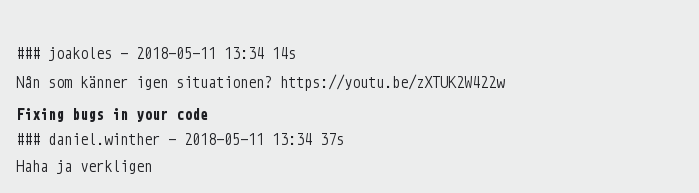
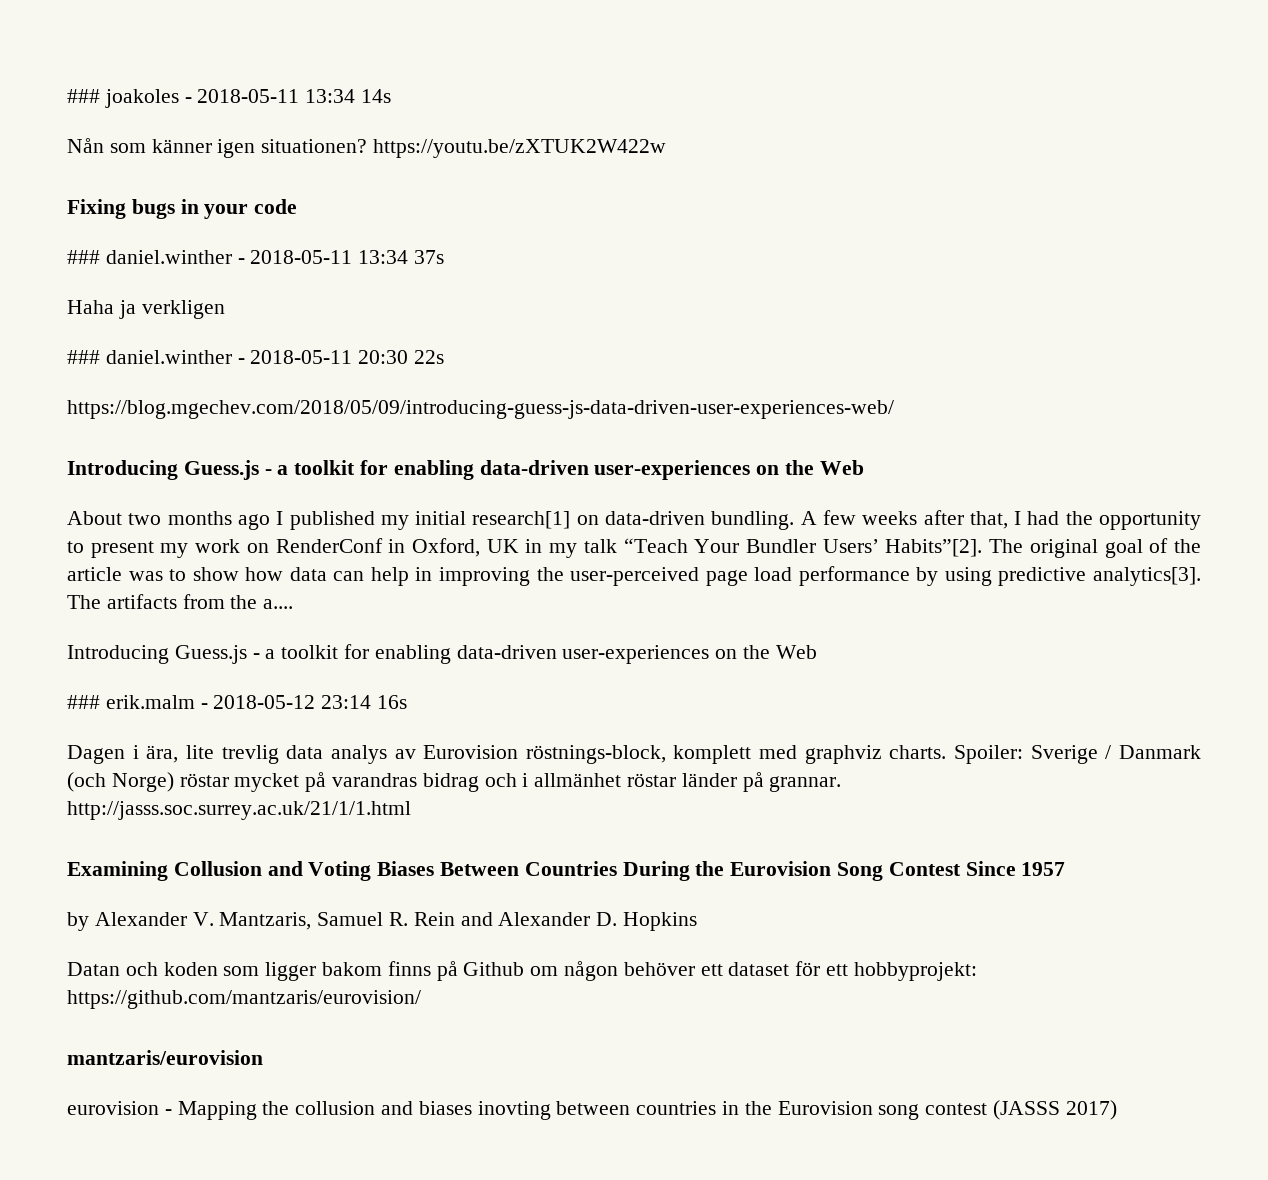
(152, 167) none -> [67,350,445,364] [67,400,894,419] [67,460,864,480] [67,510,1201,530] [67,538,1201,558] [67,566,1201,586] [67,594,294,609] [67,644,817,664] [67,695,408,709] [67,745,1201,764] [67,772,842,792] [67,801,411,820] [67,861,1066,881] [67,912,698,931] [67,961,977,981] [67,990,421,1009] [67,1050,263,1065] [67,1100,1117,1120] // ### daniel.winther - 2018-05-11 20:30 22s // https://blog.mgechev.com/2018/05/09/introducing-guess-js-data-driven-user-experiences-web/ // Introducing Guess.js - a toolkit for enabling data-driven user-experiences on the Web // About two months ago I published my initial research[1] on data-driven bundling. A few weeks after that, I had the opportunity to present my work on RenderConf in Oxford, UK in my talk “Teach Your Bundler Users’ Habits”[2]. The original goal of the article was to show how data can help in improving the user-perceived page load performance by using predictive analytics[3]. The artifacts from the a.... // Introducing Guess.js - a toolkit for enabling data-driven user-experiences on the Web // ### erik.malm - 2018-05-12 23:14 16s // Dagen i ära, lite trevlig data analys av Eurovision röstnings-block, komplett med graphviz charts. Spoiler: Sverige / Danmark (och Norge) röstar mycket på varandras bidrag och i allmänhet röstar länder på grannar. // http://jasss.soc.surrey.ac.uk/21/1/1.html // Examining Collusion and Voting Biases Between Countries During the Eurovision Song Contest Since 1957 // by Alexander V. Mantzaris, Samuel R. Rein and Alexander D. Hopkins // Datan och koden som ligger bakom finns på Github om någon behöver ett dataset för ett hobbyprojekt: https://github.com/mantzaris/eurovision/ // mantzaris/eurovision // eurovision - Mapping the collusion and biases inovting between countries in the Eurovision song contest (JASSS 2017)

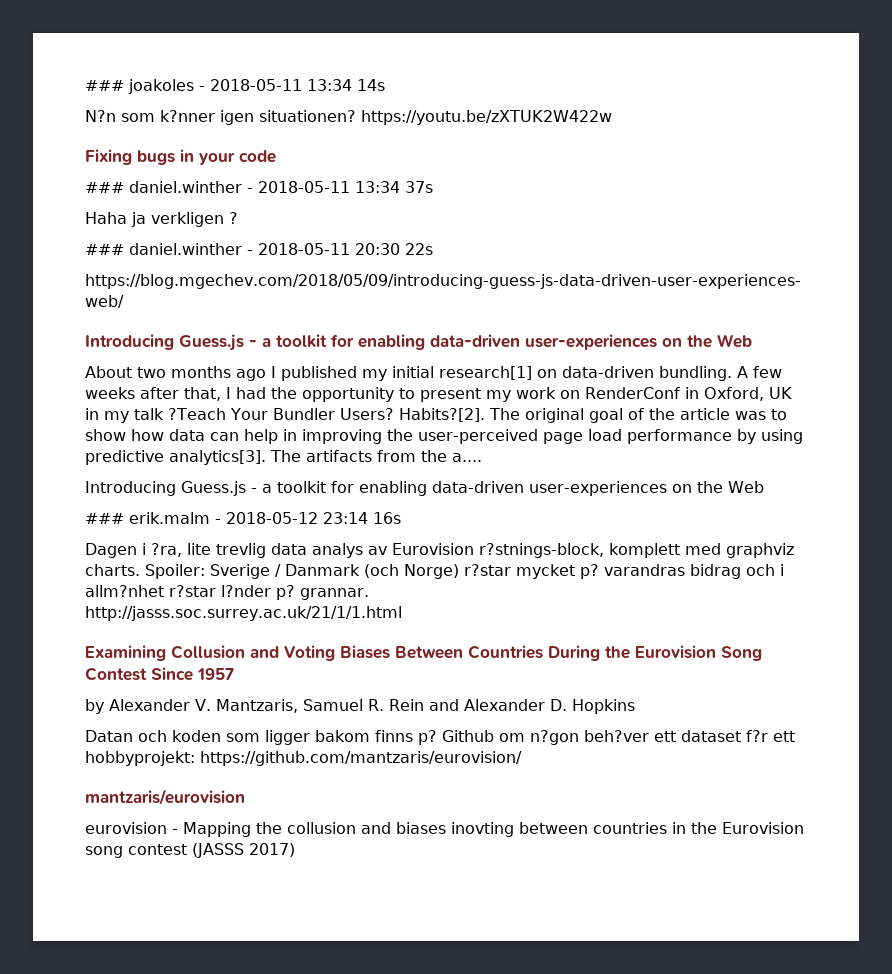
[67,138,212,153] Nån som känner -> [85,110,215,122] N?n som k?nner
(225, 309) none -> [229,212,238,224] ?
[623,538,688,553] “Teach -> [168,408,226,420] ?Teach
[822,539,983,557] Users’ Habits”[2]. -> [339,408,485,422] Users? Habits?[2].
[146,745,179,763] ära, -> [151,543,182,557] ?ra,
[525,745,666,764] röstnings-block, -> [479,543,604,558] r?stnings-block,
[179,772,327,792] röstar mycket på -> [464,564,599,579] r?star mycket p?
[534,772,764,792] allmänhet röstar länder på -> [85,585,295,600] allm?nhet r?star l?nder p?
[436,961,458,981] på -> [418,730,437,745] p?
[564,961,695,981] någon behöver -> [530,730,649,745] n?gon beh?ver
[795,961,821,976] för -> [746,730,768,742] f?r

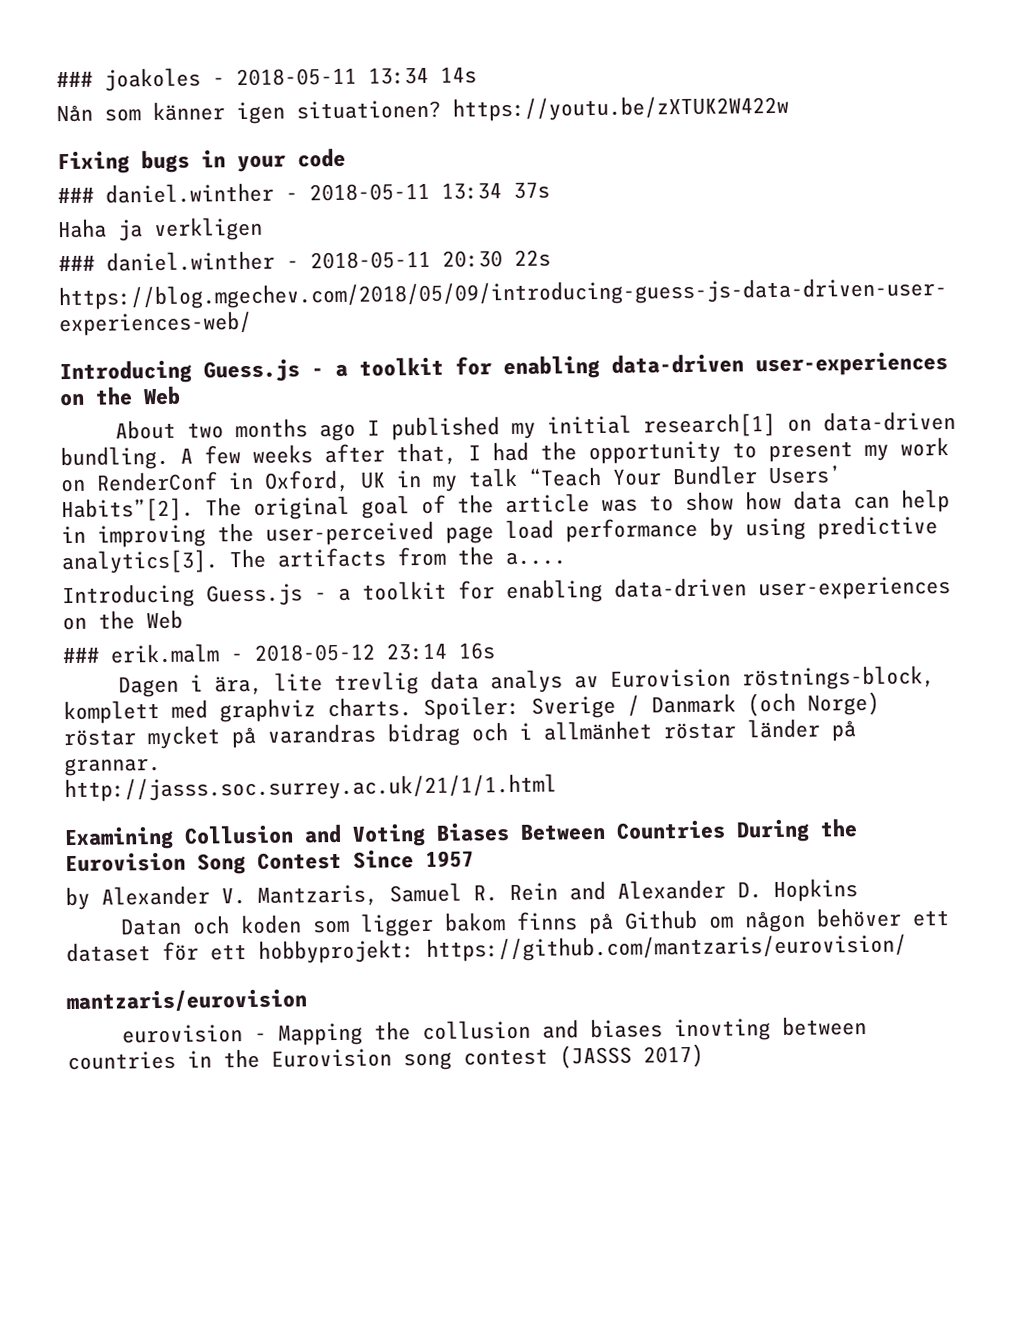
[85,110,215,122] N?n som k?nner -> [56,101,225,123] Nån som känner
[229,212,238,224] ? -> (263, 229) none
[168,408,226,420] ?Teach -> [528,466,602,487] “Teach
[339,408,485,422] Users? Habits?[2]. -> [768,465,842,485] [61,497,194,523] Users’ Habits”[2].
[151,543,182,557] ?ra, -> [213,675,263,696] ära,
[479,543,604,558] r?stnings-block, -> [741,665,935,691] röstnings-block,
[464,564,599,579] r?star mycket p? -> [63,725,256,750] röstar mycket på
[85,585,295,600] allm?nhet r?star l?nder p? -> [543,718,856,742] allmänhet röstar länder på
[418,730,437,745] p? -> [587,912,614,935] på
[530,730,649,745] n?gon beh?ver -> [743,907,902,933] någon behöver
[746,730,768,742] f?r -> [162,941,199,961] för

